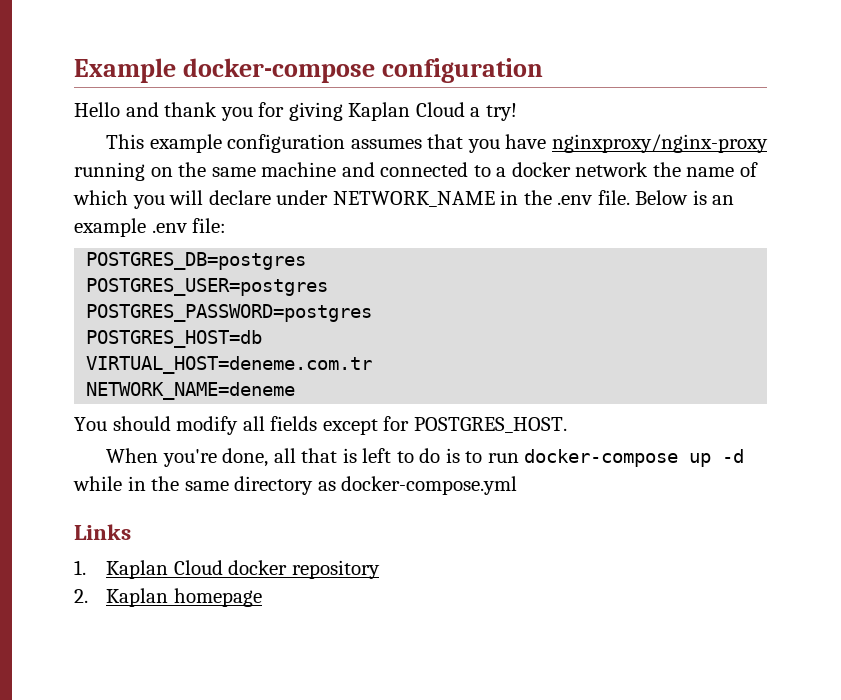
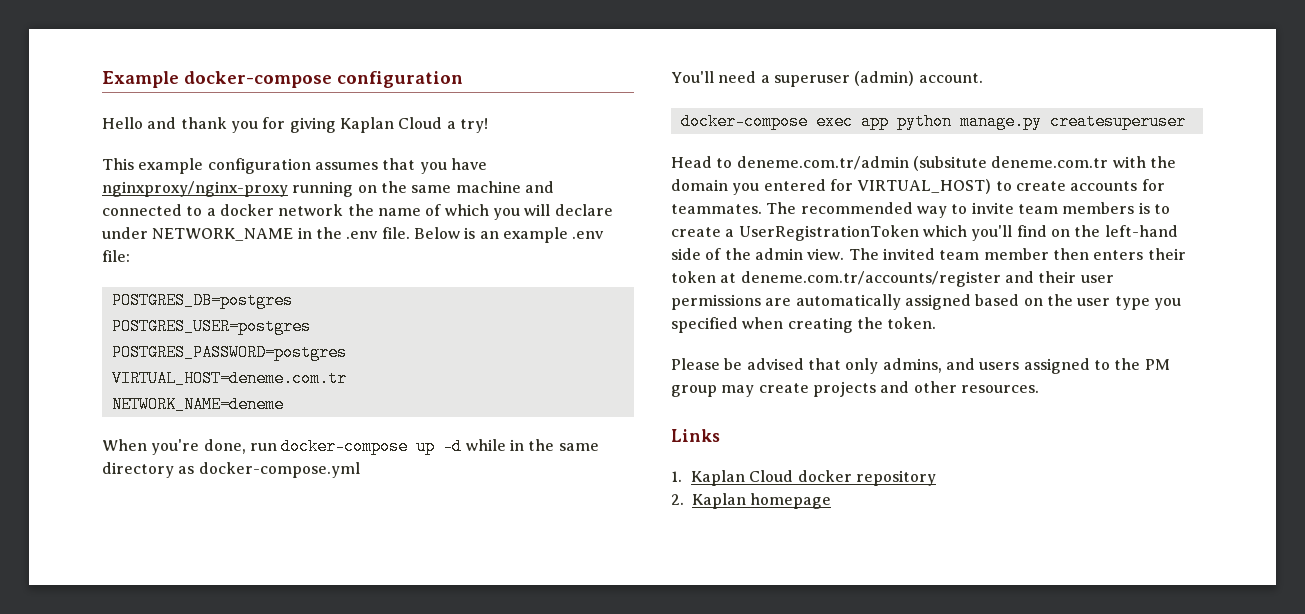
[86,330,263,348] // POSTGRES_HOST=db -> (347, 352) none
[74,416,567,435] [106,448,483,467] You should modify all fields except for POSTGRES_HOST. // When you're done, all that is left to do is to -> [102,439,246,455] When you're done,
(518, 485) none -> [671,71,983,87] [680,113,1186,130] [671,156,1176,171] [671,179,1165,195] [671,202,1170,218] [671,225,1178,241] [671,248,1186,260] [671,271,1114,287] [671,294,1181,310] [671,317,937,333] [671,358,1170,374] [671,381,1039,397] // You'll need a superuser (admin) account. // docker-compose exec app python manage.py createsuperuser // Head to deneme.com.tr/admin (subsitute deneme.com.tr with the domain you entered for VIRTUAL_HOST) to create accounts for teammates. The recommended way to invite team members is to create a UserRegistrationToken which you'll find on the left-hand side of the admin view. The invited team member then enters their token at deneme.com.tr/accounts/register and their user permissions are automatically assigned based on the user type you specified when creating the token. // Please be advised that only admins, and users assigned to the PM group may create projects and other resources.

